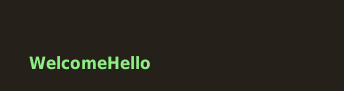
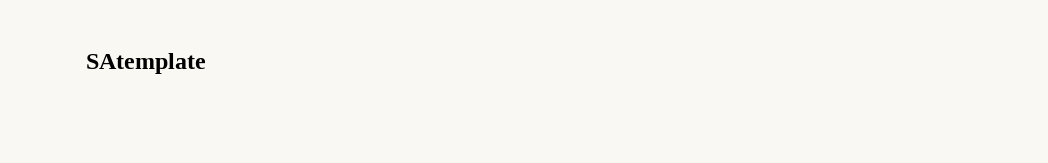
[29,56,151,70] WelcomeHello -> [86,53,206,74] SAtemplate

